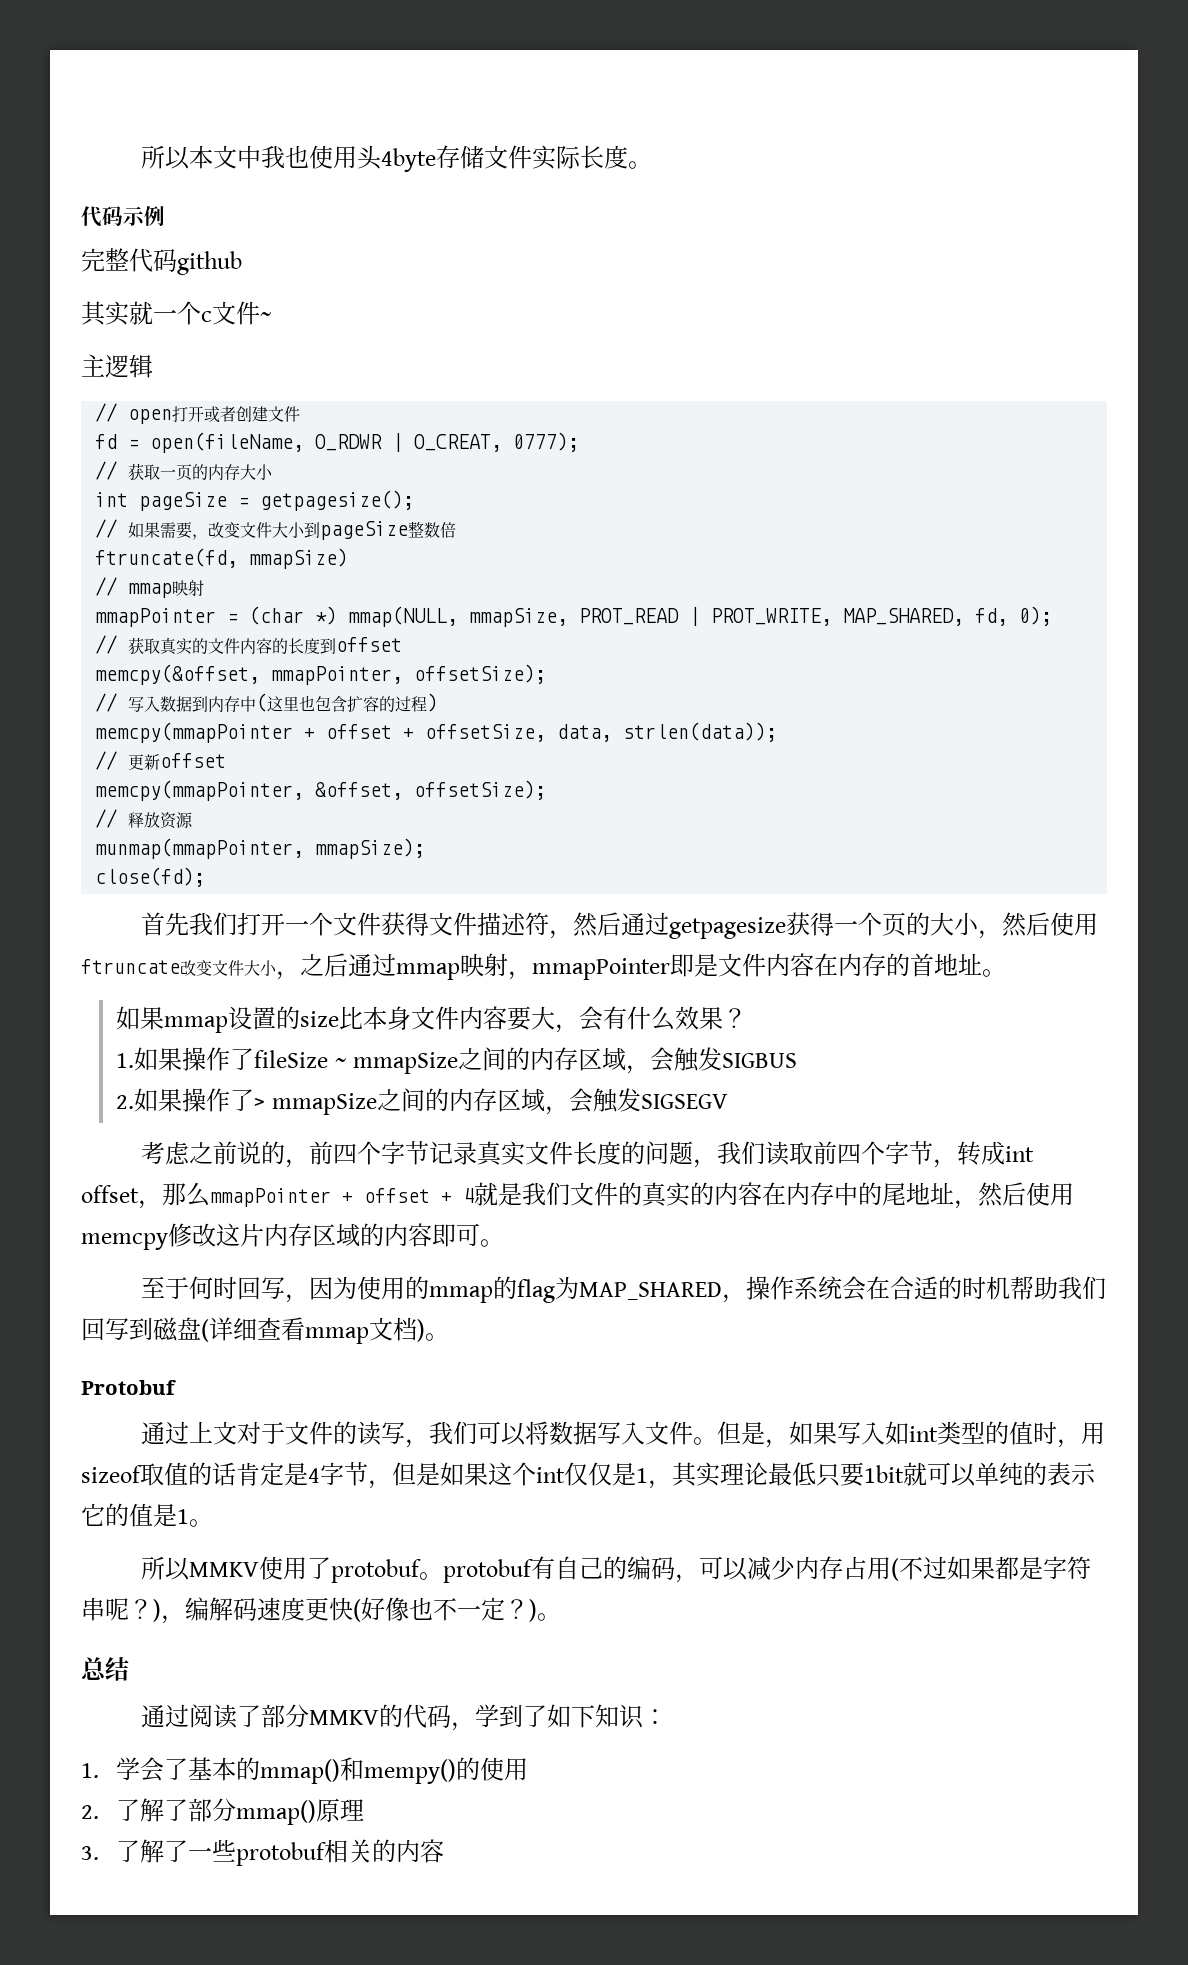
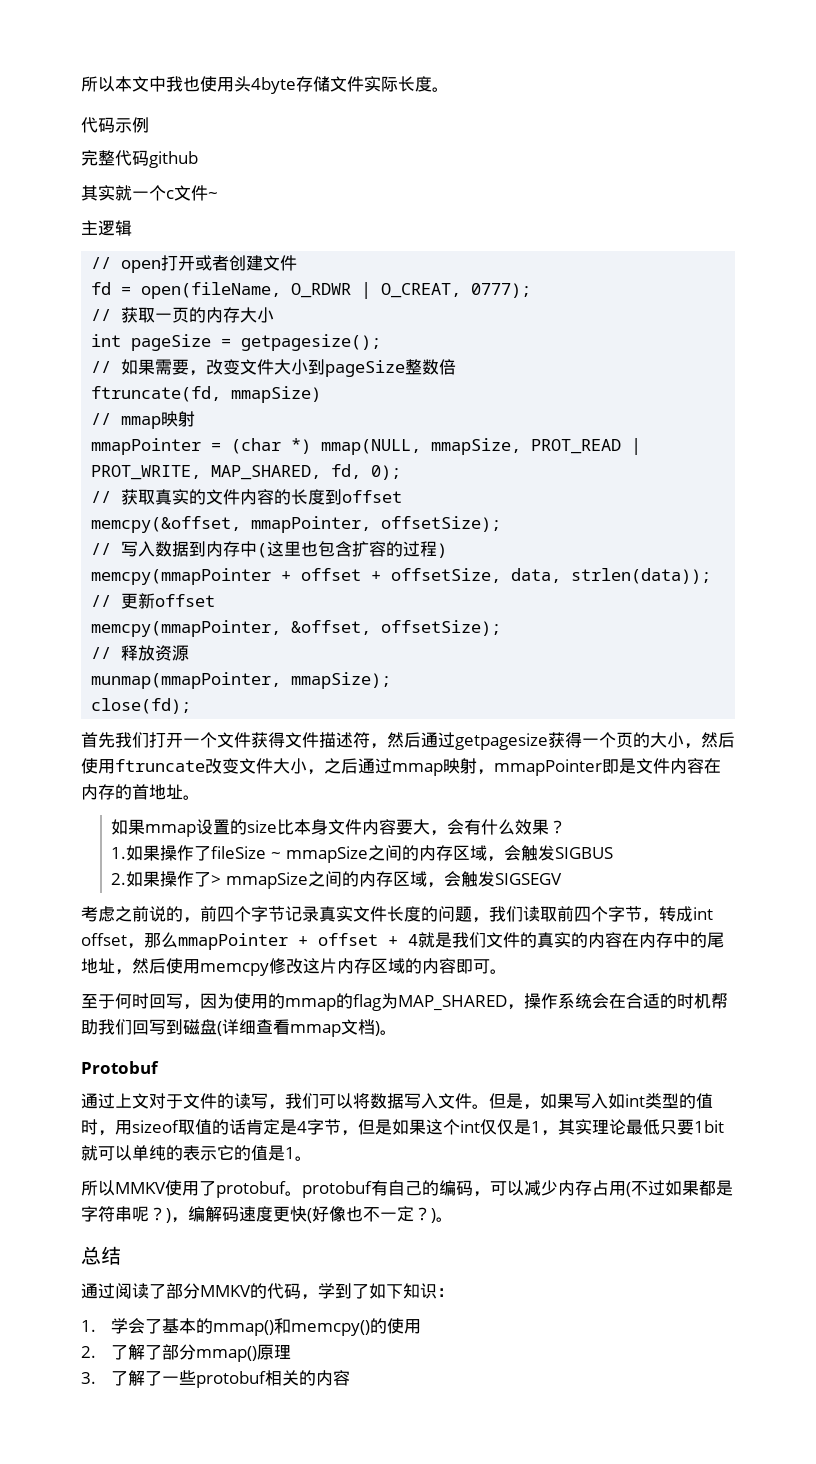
[364,1759,457,1784] mempy() -> [291,1320,371,1336] memcpy()

